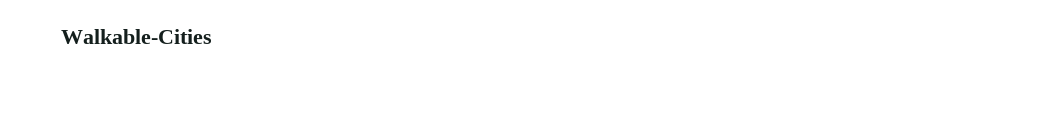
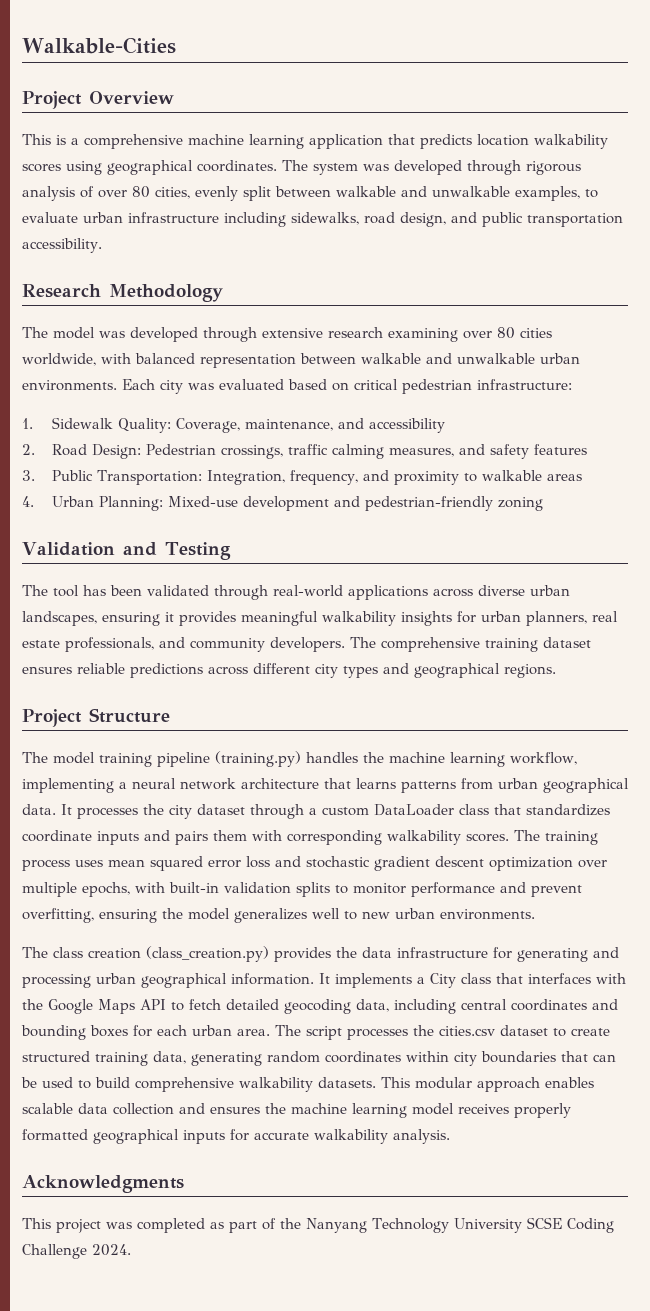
(212, 36) none -> [22,91,174,109] [22,134,608,149] [22,160,581,175] [22,186,598,201] [22,212,623,227] [22,238,102,253] [22,284,223,302] [22,327,552,342] [22,353,580,368] [22,379,572,394] [22,417,445,433] [22,444,587,459] [22,470,582,485] [22,496,543,511] [22,542,231,560] [22,585,570,600] [22,611,618,626] [22,637,591,652] [22,663,556,678] [22,708,170,727] [22,751,577,767] [22,778,629,793] [22,804,610,819] [22,830,598,845] [22,856,607,871] [22,882,582,897] [22,908,535,923] [22,946,619,962] [22,973,626,988] [22,999,618,1014] [21,1025,610,1040] [22,1051,616,1066] [21,1077,594,1092] [22,1103,571,1118] [22,1129,450,1144] [22,1175,184,1193] [22,1217,614,1233] [22,1244,131,1259] // Project Overview // This is a comprehensive machine learning application that predicts location walkability scores using geographical coordinates. The system was developed through rigorous analysis of over 80 cities, evenly split between walkable and unwalkable examples, to evaluate urban infrastructure including sidewalks, road design, and public transportation accessibility. // Research Methodology // The model was developed through extensive research examining over 80 cities worldwide, with balanced representation between walkable and unwalkable urban environments. Each city was evaluated based on critical pedestrian infrastructure: // 1. Sidewalk Quality: Coverage, maintenance, and accessibility // 2. Road Design: Pedestrian crossings, traffic calming measures, and safety features // 3. Public Transportation: Integration, frequency, and proximity to walkable areas // 4. Urban Planning: Mixed-use development and pedestrian-friendly zoning // Validation and Testing // The tool has been validated through real-world applications across diverse urban landscapes, ensuring it provides meaningful walkability insights for urban planners, real estate professionals, and community developers. The comprehensive training dataset ensures reliable predictions across different city types and geographical regions. // Project Structure // The model training pipeline (training.py) handles the machine learning workflow, implementing a neural network architecture that learns patterns from urban geographical data. It processes the city dataset through a custom DataLoader class that standardizes coordinate inputs and pairs them with corresponding walkability scores. The training process uses mean squared error loss and stochastic gradient descent optimization over multiple epochs, with built-in validation splits to monitor performance and prevent overfitting, ensuring the model generalizes well to new urban environments. // The class creation (class_creation.py) provides the data infrastructure for generating and processing urban geographical information. It implements a City class that interfaces with the Google Maps API to fetch detailed geocoding data, including central coordinates and bounding boxes for each urban area. The script processes the cities.csv dataset to create structured training data, generating random coordinates within city boundaries that can be used to build comprehensive walkability datasets. This modular approach enables scalable data collection and ensures the machine learning model receives properly formatted geographical inputs for accurate walkability analysis. // Acknowledgments // This project was completed as part of the Nanyang Technology University SCSE Coding Challenge 2024.

